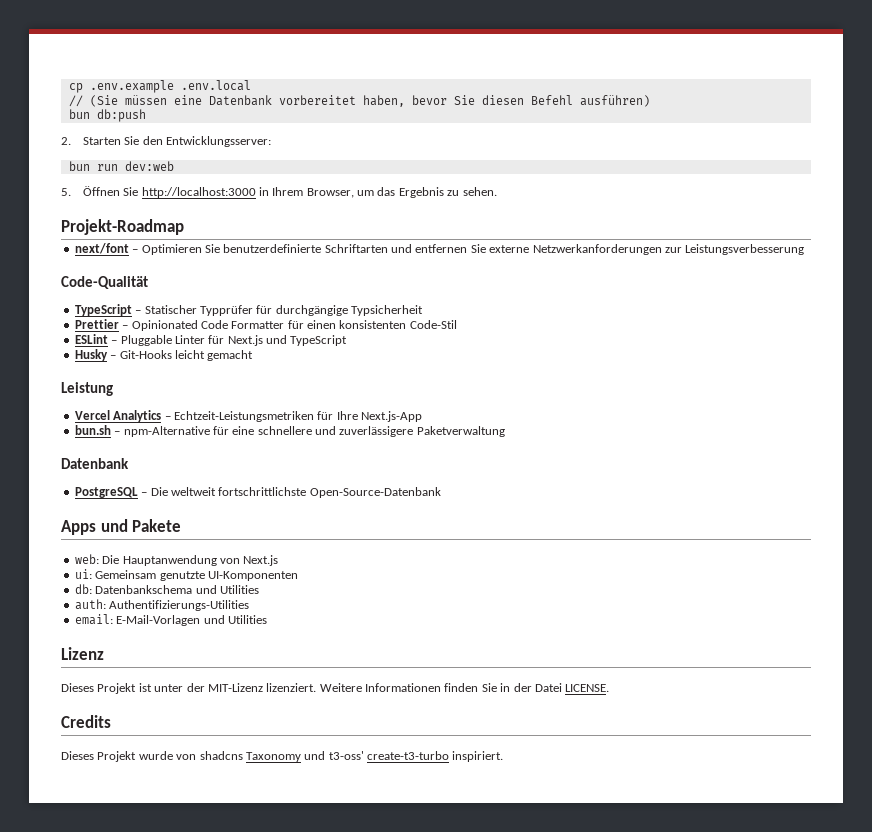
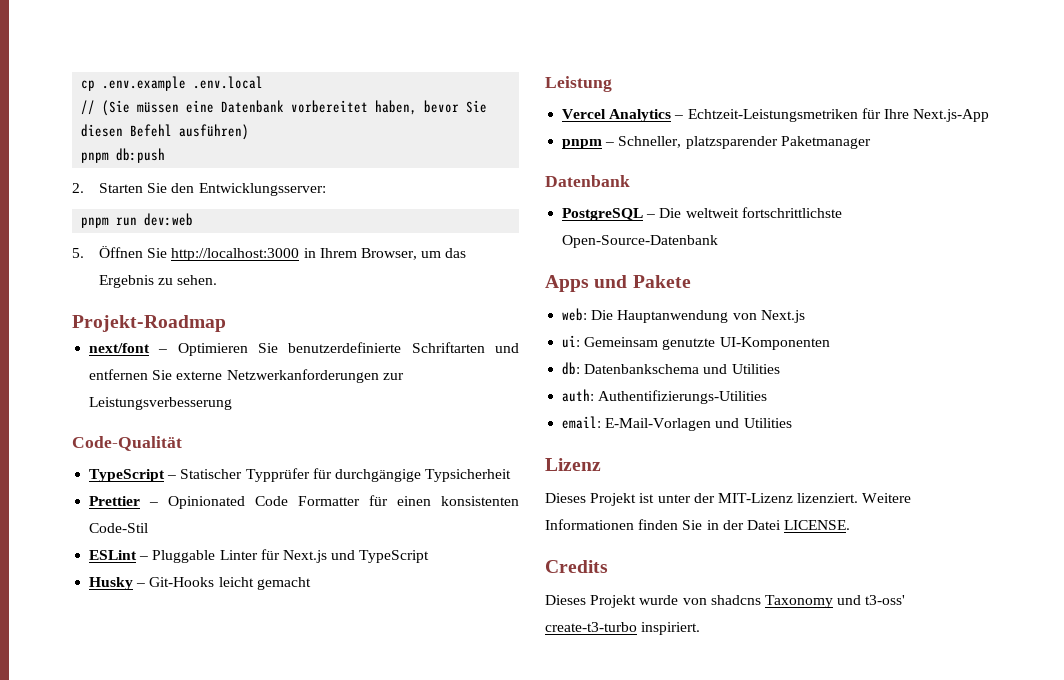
[68,109,90,119] bun -> [81,152,110,163] pnpm
[68,161,90,171] bun -> [81,217,110,228] pnpm
[74,425,505,437] bun.sh – npm-Alternative für eine schnellere und zuverlässigere Paketverwaltung -> [562,136,871,149] pnpm – Schneller, platzsparender Paketmanager

